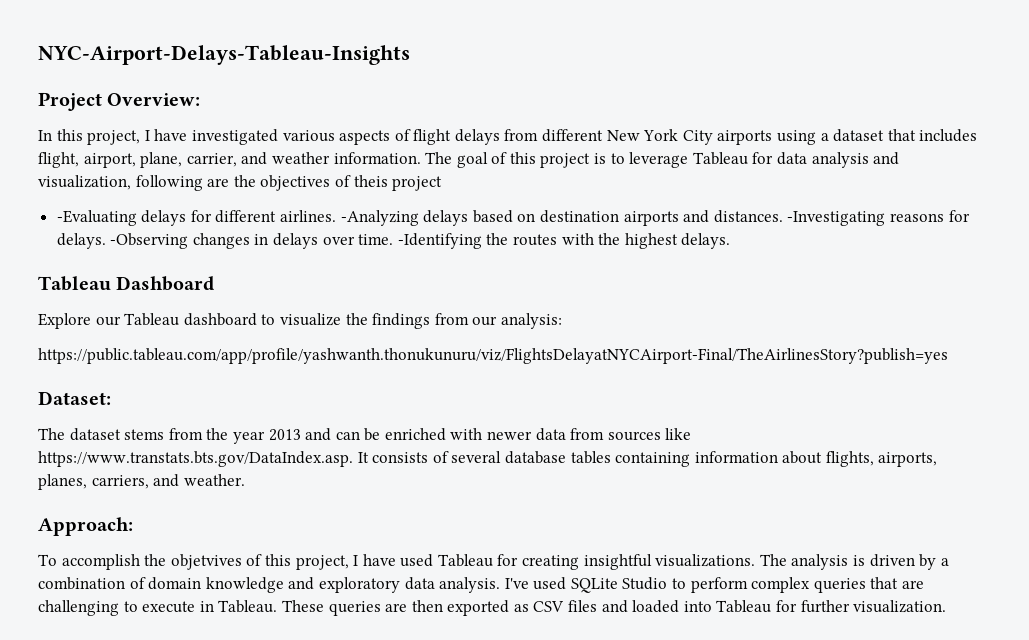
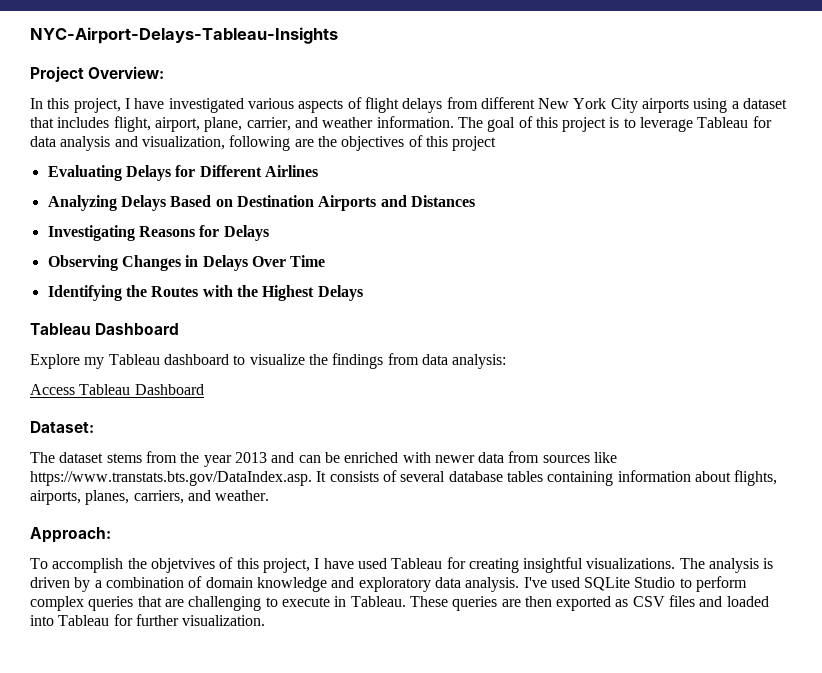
[353,175,388,187] theis -> [425,136,448,147] this
[56,210,970,226] [56,233,731,249] -Evaluating delays for different airlines. -Analyzing delays based on destination airports and distances. -Investigating reasons for delays. -Observing changes in delays over time. -Identifying the routes with the highest delays. -> [47,165,318,181] [47,195,475,211] [47,225,269,241] [47,255,326,271] [47,285,363,301] Evaluating Delays for Different Airlines // Analyzing Delays Based on Destination Airports and Distances // Investigating Reasons for Delays // Observing Changes in Delays Over Time // Identifying the Routes with the Highest Delays
[95,316,121,326] our -> [84,357,105,369] my
[472,316,498,326] our -> [421,354,448,365] data
[38,348,948,364] https://public.tableau.com/app/profile/yashwanth.thonukunuru/viz/FlightsDelayatNYCAirport-Final/TheAirlinesStory?publish=yes -> [30,384,204,395] Access Tableau Dashboard

